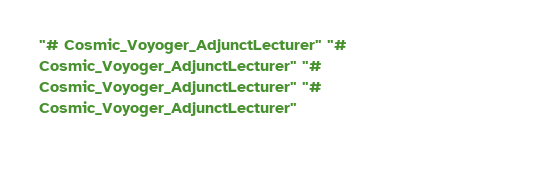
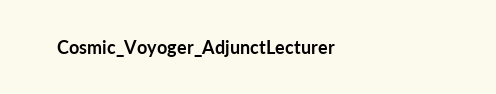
[39,38,347,54] [39,59,322,75] [39,80,322,96] [39,101,297,117] "# Cosmic_Voyoger_AdjunctLecturer" "# Cosmic_Voyoger_AdjunctLecturer" "# Cosmic_Voyoger_AdjunctLecturer" "# Cosmic_Voyoger_AdjunctLecturer" -> [57,40,335,57] Cosmic_Voyoger_AdjunctLecturer

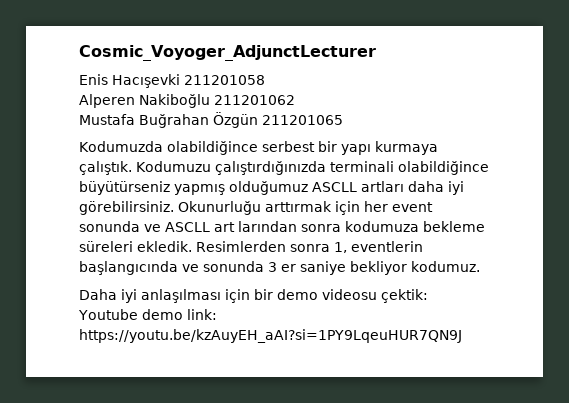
(335, 48) none -> [79,74,265,88] [79,94,295,108] [79,112,343,128] [79,141,438,155] [79,161,489,175] [79,181,464,195] [79,201,433,215] [79,221,485,232] [79,241,423,253] [79,261,480,275] [79,289,428,303] [78,309,217,320] [79,329,462,343] // Enis Hacışevki 211201058 // Alperen Nakiboğlu 211201062 // Mustafa Buğrahan Özgün 211201065 // Kodumuzda olabildiğince serbest bir yapı kurmaya çalıştık. Kodumuzu çalıştırdığınızda terminali olabildiğince büyütürseniz yapmış olduğumuz ASCLL artları daha iyi görebilirsiniz. Okunurluğu arttırmak için her event sonunda ve ASCLL art larından sonra kodumuza bekleme süreleri ekledik. Resimlerden sonra 1, eventlerin başlangıcında ve sonunda 3 er saniye bekliyor kodumuz. // Daha iyi anlaşılması için bir demo videosu çektik: Youtube demo link: https://youtu.be/kzAuyEH_aAI?si=1PY9LqeuHUR7QN9J

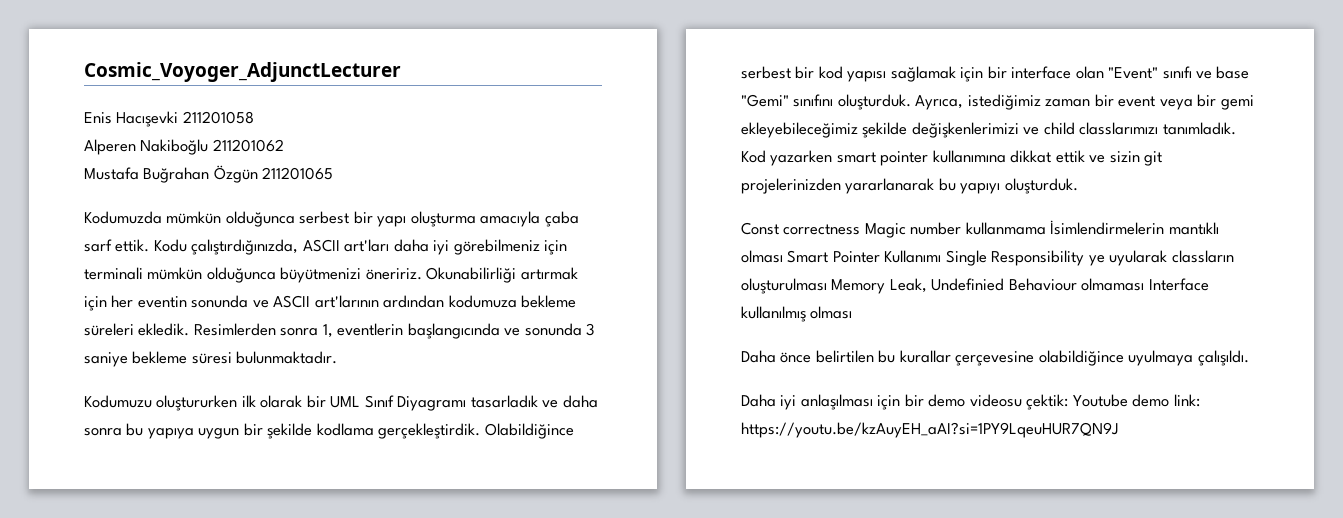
[167,141,258,155] olabildiğince -> [166,211,295,227] mümkün olduğunca
[375,141,438,155] [79,161,489,175] [79,181,464,195] [79,201,332,215] kurmaya çalıştık. Kodumuzu çalıştırdığınızda terminali olabildiğince büyütürseniz yapmış olduğumuz ASCLL artları daha iyi görebilirsiniz. Okunurluğu arttırmak -> [410,211,579,227] [84,239,568,255] [84,267,578,283] oluşturma amacıyla çaba sarf ettik. Kodu çalıştırdığınızda, ASCII art'ları daha iyi görebilmeniz için terminali mümkün olduğunca büyütmenizi öneririz. Okunabilirliği artırmak
[392,202,433,212] event -> [137,296,187,308] eventin
[165,221,341,232] ASCLL art larından sonra -> [273,295,445,308] ASCII art'larının ardından
[281,261,480,275] er saniye bekliyor kodumuz. -> [84,351,338,367] [84,395,598,411] [84,423,574,439] [741,66,1250,82] [741,94,1254,110] [741,122,1236,138] [741,150,1163,166] [741,178,1078,194] [741,220,1219,238] [741,250,1234,266] [741,278,1209,294] [741,306,853,322] [741,350,1249,366] saniye bekleme süresi bulunmaktadır. // Kodumuzu oluştururken ilk olarak bir UML Sınıf Diyagramı tasarladık ve daha sonra bu yapıya uygun bir şekilde kodlama gerçekleştirdik. Olabildiğince serbest bir kod yapısı sağlamak için bir interface olan "Event" sınıfı ve base "Gemi" sınıfını oluşturduk. Ayrıca, istediğimiz zaman bir event veya bir gemi ekleyebileceğimiz şekilde değişkenlerimizi ve child classlarımızı tanımladık. Kod yazarken smart pointer kullanımına dikkat ettik ve sizin git projelerinizden yararlanarak bu yapıyı oluşturduk. // Const correctness Magic number kullanmama İsimlendirmelerin mantıklı olması Smart Pointer Kullanımı Single Responsibility ye uyularak classların oluşturulması Memory Leak, Undefinied Behaviour olmaması Interface kullanılmış olması // Daha önce belirtilen bu kurallar çerçevesine olabildiğince uyulmaya çalışıldı.

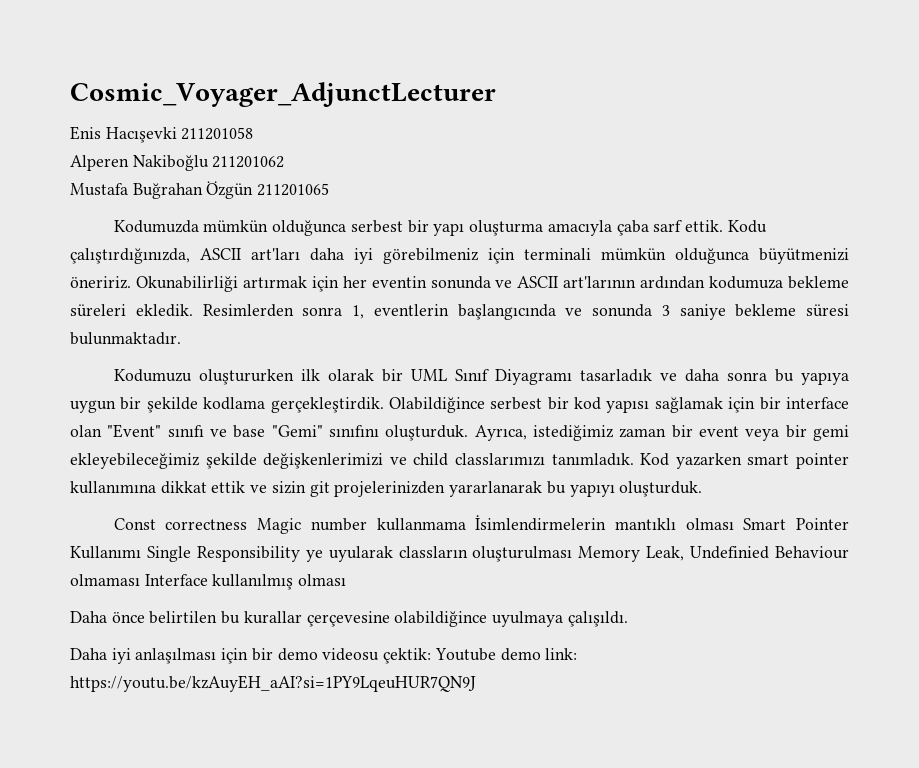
[84,62,401,82] Cosmic_Voyoger_AdjunctLecturer -> [70,82,496,107] Cosmic_Voyager_AdjunctLecturer

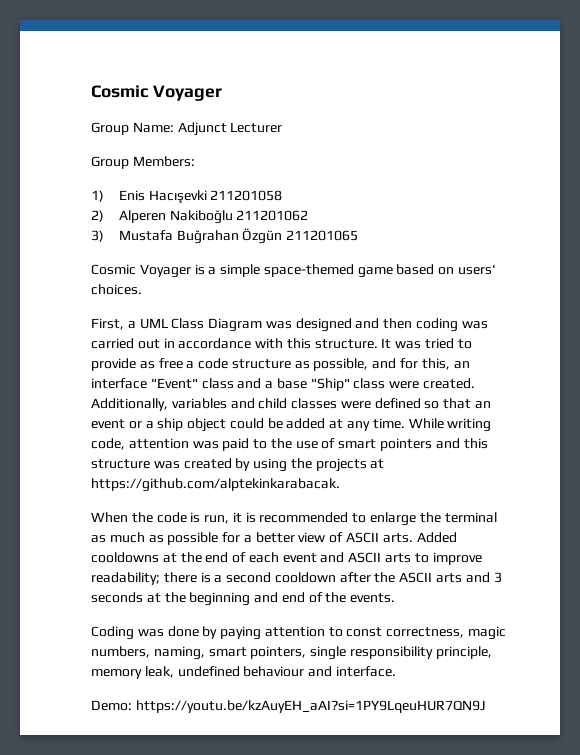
[70,82,496,107] Cosmic_Voyager_AdjunctLecturer // -> [91,85,222,101] [91,122,283,136] [91,156,195,169] [91,190,104,202] Cosmic Voyager // Group Name: Adjunct Lecturer // Group Members: // 1)
(254, 133) none -> [91,210,104,222] 2)
(285, 162) none -> [91,230,104,242] 3)
[113,220,767,236] [70,248,849,264] [70,276,850,292] [70,304,849,320] [70,332,181,345] [113,369,849,385] [70,397,849,413] [70,424,850,441] [70,453,850,469] [70,481,703,497] [113,515,849,534] [70,546,849,562] [70,574,347,590] [70,611,628,627] [70,648,578,664] Kodumuzda mümkün olduğunca serbest bir yapı oluşturma amacıyla çaba sarf ettik. Kodu çalıştırdığınızda, ASCII art'ları daha iyi görebilmeniz için terminali mümkün olduğunca büyütmenizi öneririz. Okunabilirliği artırmak için her eventin sonunda ve ASCII art'larının ardından kodumuza bekleme süreleri ekledik. Resimlerden sonra 1, eventlerin başlangıcında ve sonunda 3 saniye bekleme süresi bulunmaktadır. // Kodumuzu oluştururken ilk olarak bir UML Sınıf Diyagramı tasarladık ve daha sonra bu yapıya uygun bir şekilde kodlama gerçekleştirdik. Olabildiğince serbest bir kod yapısı sağlamak için bir interface olan "Event" sınıfı ve base "Gemi" sınıfını oluşturduk. Ayrıca, istediğimiz zaman bir event veya bir gemi ekleyebileceğimiz şekilde değişkenlerimizi ve child classlarımızı tanımladık. Kod yazarken smart pointer kullanımına dikkat ettik ve sizin git projelerinizden yararlanarak bu yapıyı oluşturduk. // Const correctness Magic number kullanmama İsimlendirmelerin mantıklı olması Smart Pointer Kullanımı Single Responsibility ye uyularak classların oluşturulması Memory Leak, Undefinied Behaviour olmaması Interface kullanılmış olması // Daha önce belirtilen bu kurallar çerçevesine olabildiğince uyulmaya çalışıldı. // Daha iyi anlaşılması için bir demo videosu çektik: Youtube demo link: -> [91,264,497,278] [91,284,142,295] [91,318,488,332] [91,338,472,349] [91,358,470,371] [91,378,476,391] [91,398,492,411] [91,418,492,432] [91,438,488,451] [91,458,385,472] [91,478,340,492] [91,512,497,526] [91,532,457,545] [91,552,482,565] [91,572,502,585] [91,592,396,606] [91,626,507,640] [91,646,492,660] [91,666,396,679] [91,700,132,711] Cosmic Voyager is a simple space-themed game based on users' choices. // First, a UML Class Diagram was designed and then coding was carried out in accordance with this structure. It was tried to provide as free a code structure as possible, and for this, an interface "Event" class and a base "Ship" class were created. Additionally, variables and child classes were defined so that an event or a ship object could be added at any time. While writing code, attention was paid to the use of smart pointers and this structure was created by using the projects at https://github.com/alptekinkarabacak. // When the code is run, it is recommended to enlarge the terminal as much as possible for a better view of ASCII arts. Added cooldowns at the end of each event and ASCII arts to improve readability; there is a second cooldown after the ASCII arts and 3 seconds at the beginning and end of the events. // Coding was done by paying attention to const correctness, magic numbers, naming, smart pointers, single responsibility principle, memory leak, undefined behaviour and interface. // Demo:

